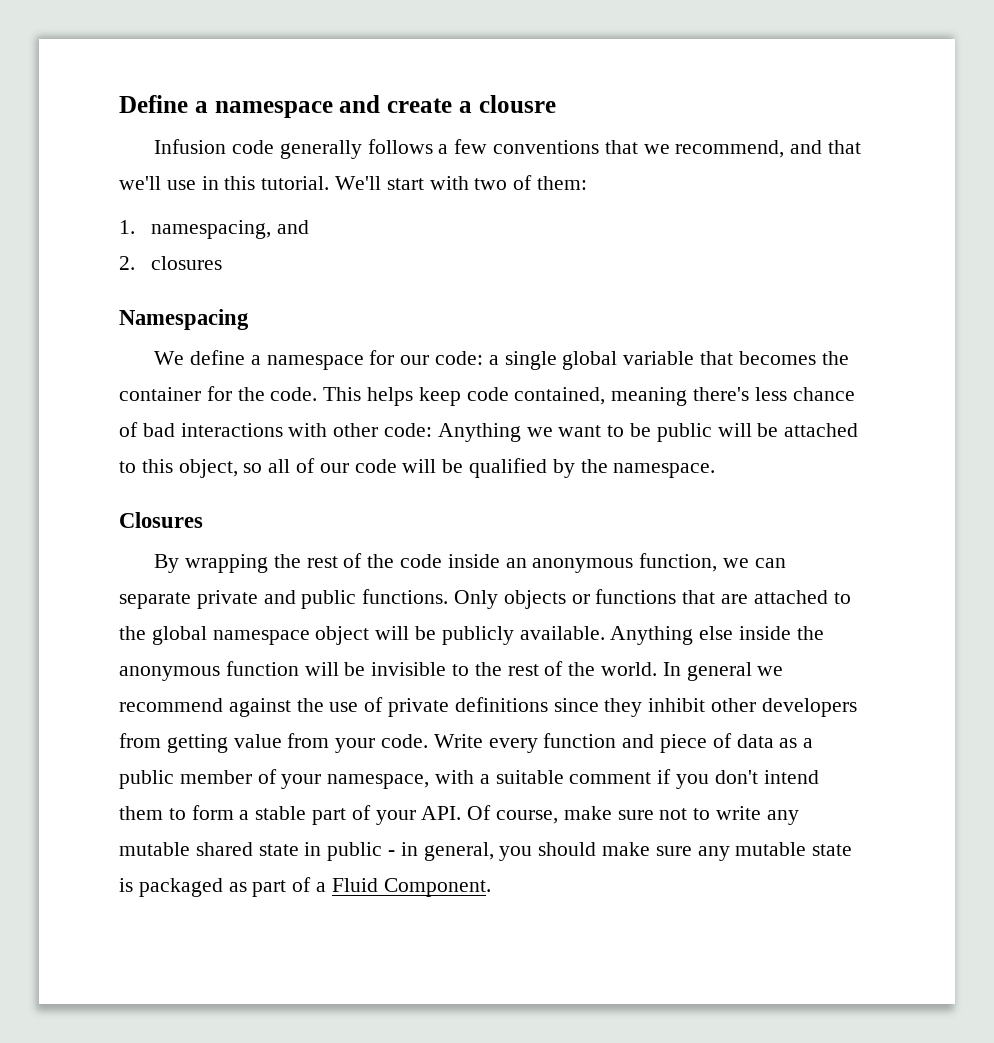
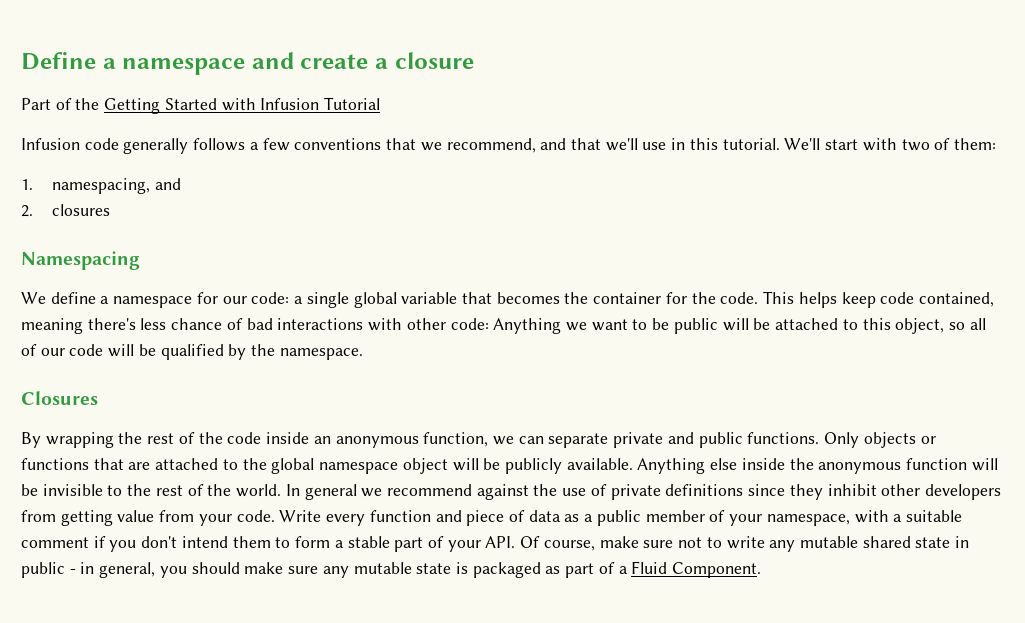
[478,95,556,113] clousre -> [394,52,474,69] [21,97,381,114] closure // Part of the Getting Started with Infusion Tutorial

